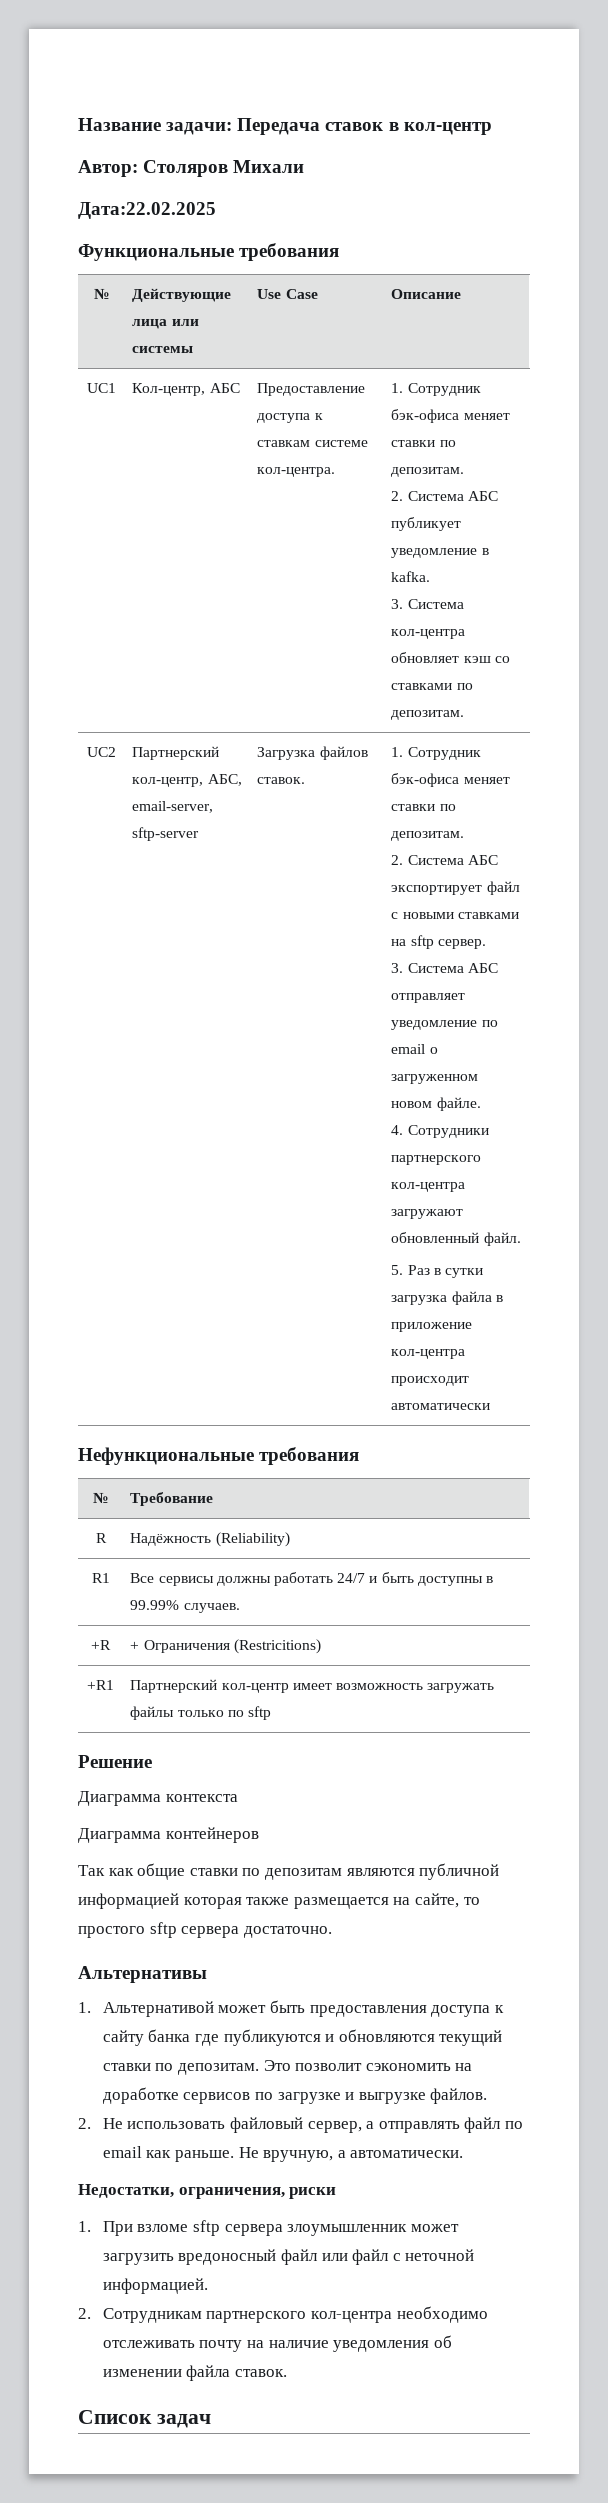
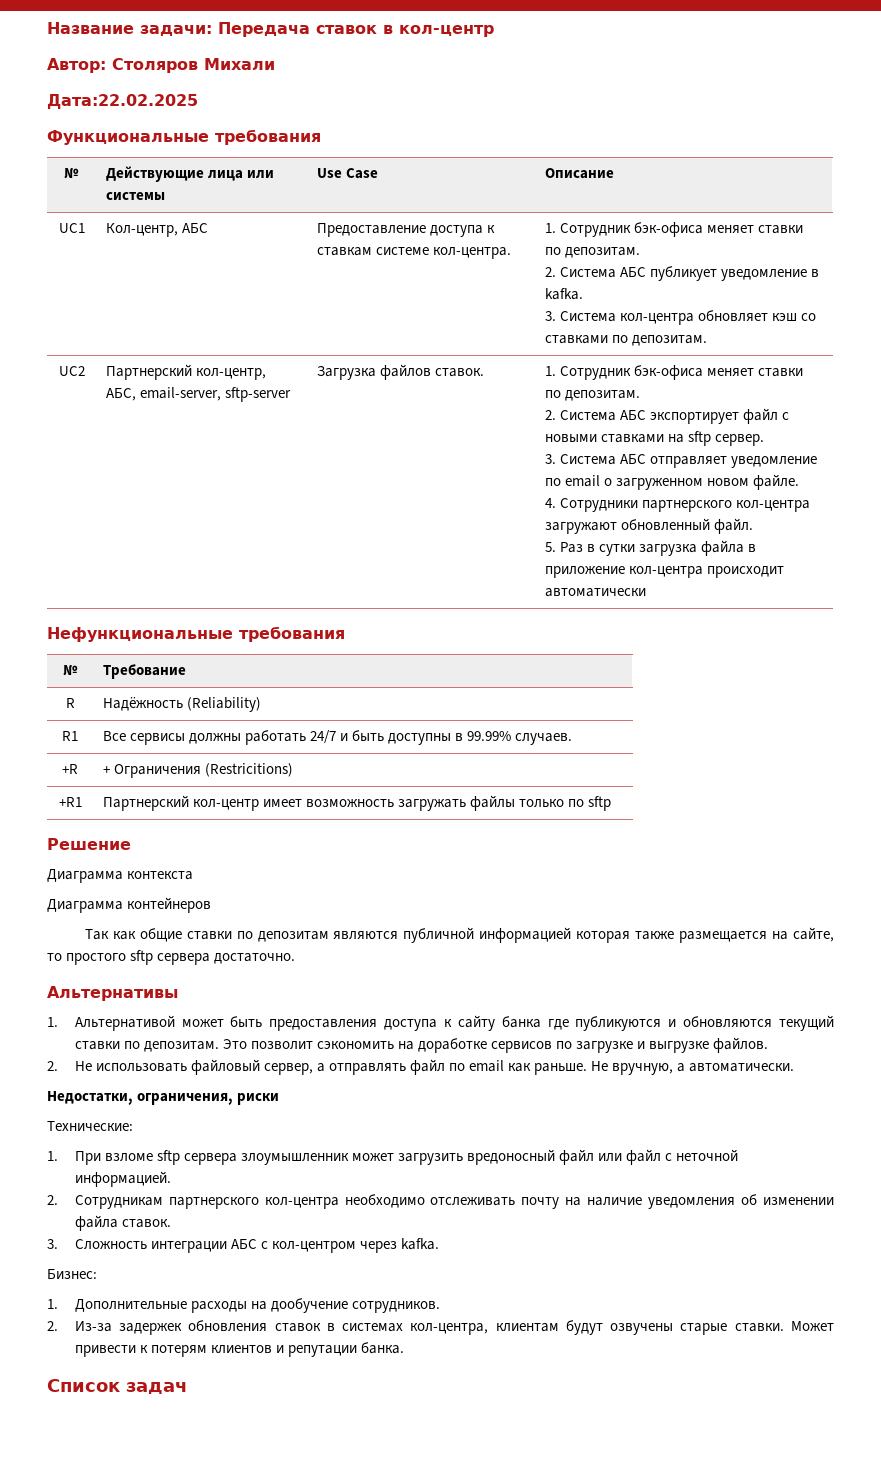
(337, 2193) none -> [47,1121,133,1131] // Технические:
(287, 2373) none -> [47,1238,440,1253] [47,1269,97,1279] [47,1298,440,1313] [47,1320,834,1335] [74,1342,405,1357] // 3. Сложность интеграции АБС с кол-центром через kafka. // Бизнес: // 1. Дополнительные расходы на дообучение сотрудников. // 2. Из-за задержек обновления ставок в системах кол-центра, клиентам будут озвучены старые ставки. Может привести к потерям клиентов и репутации банка.

